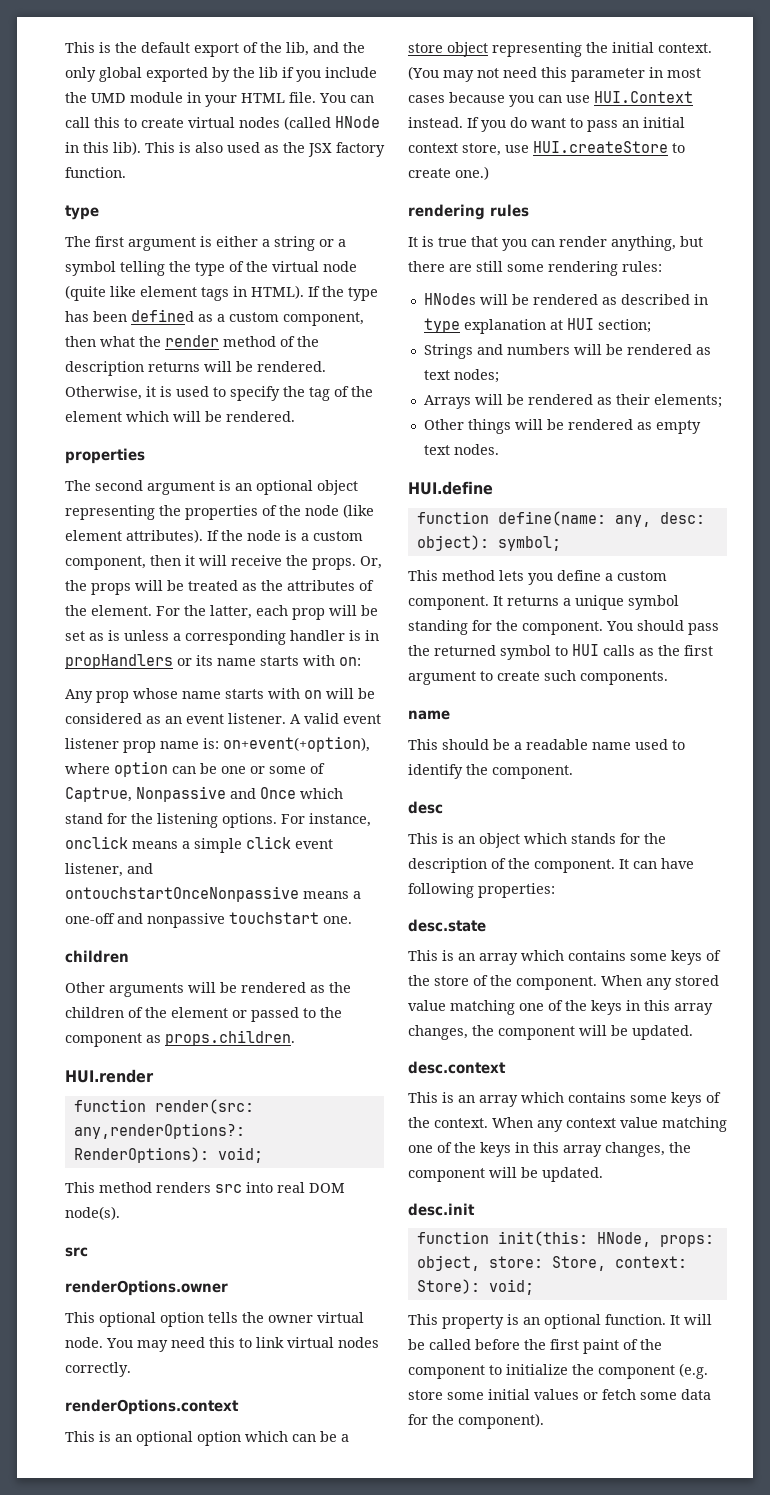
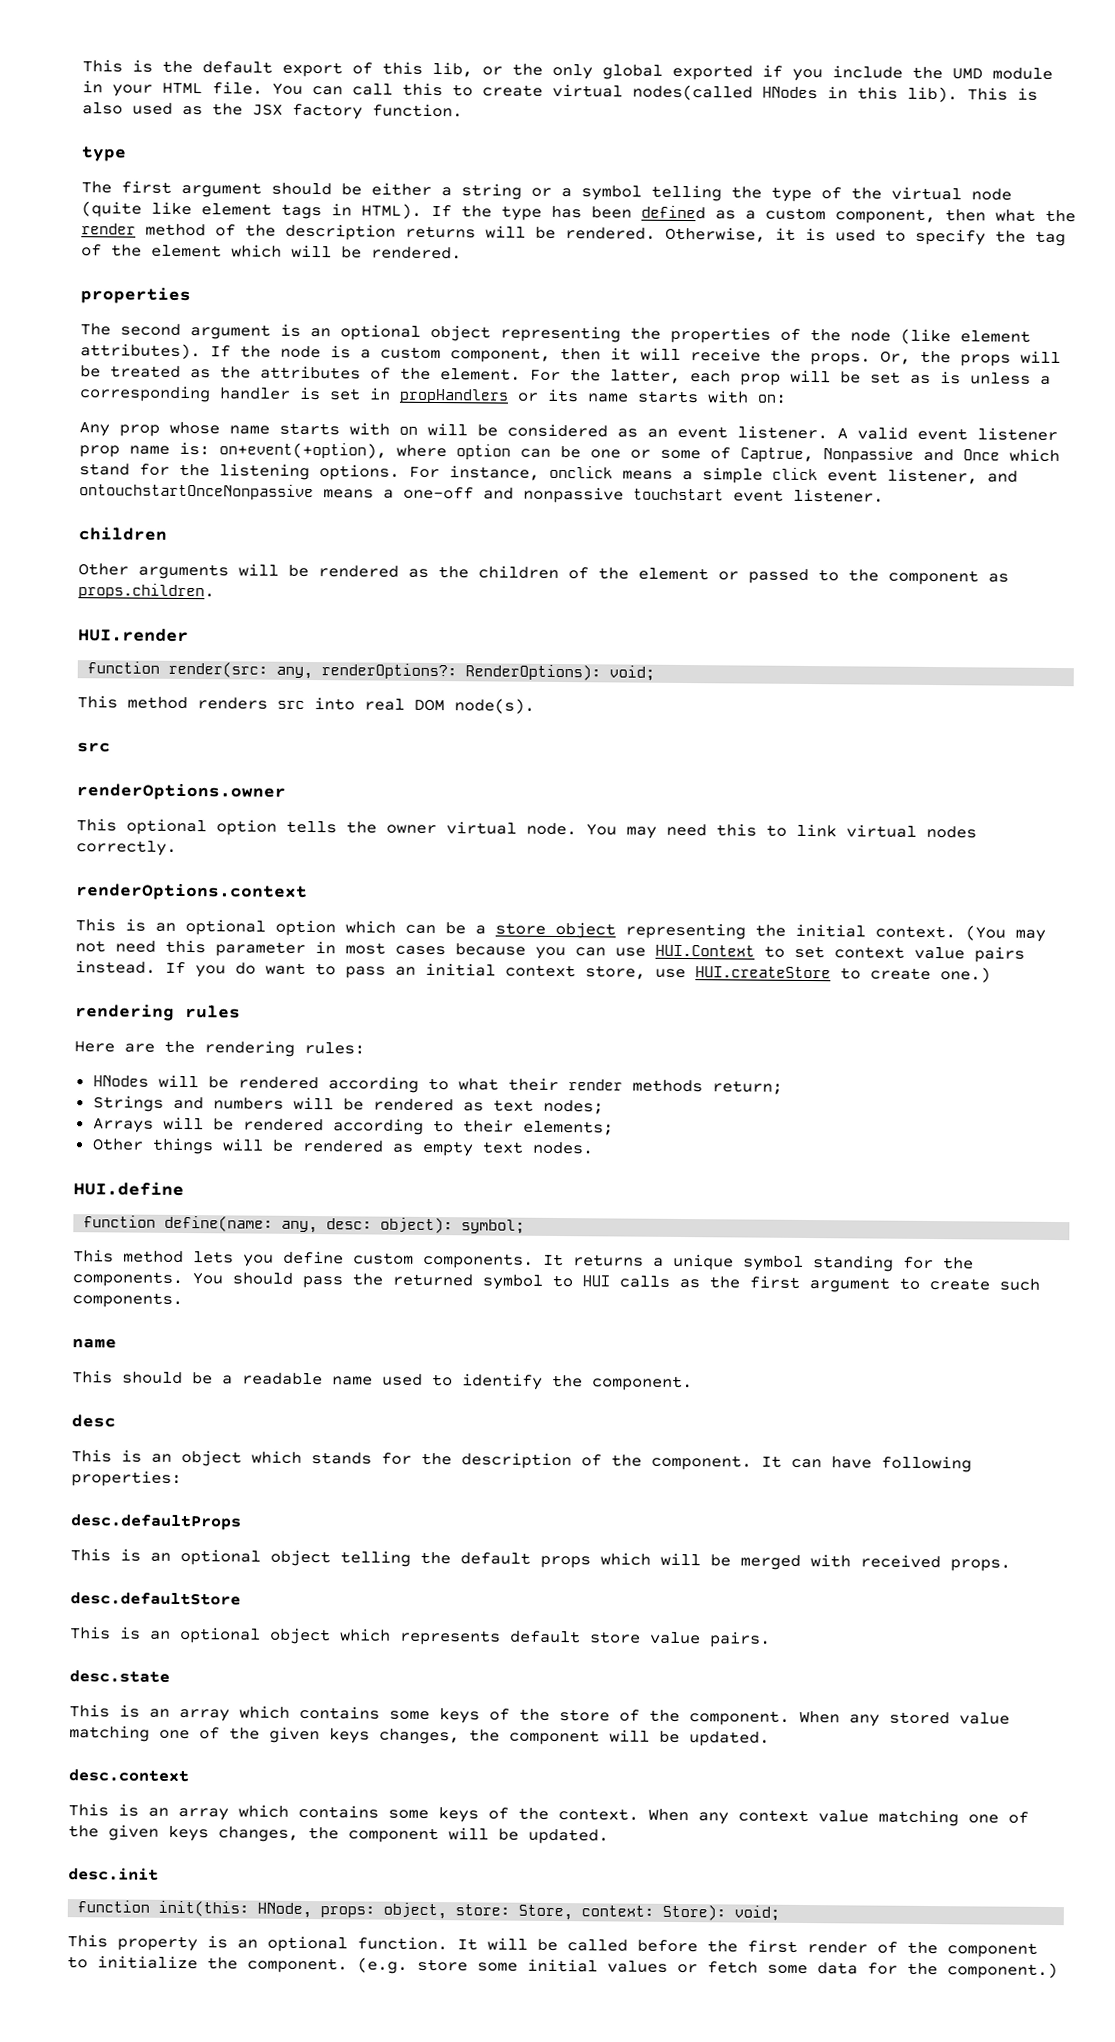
[260,42,339,56] the lib, and -> [382,61,503,78] this lib, or
[212,67,278,82] by the lib -> (753, 72) none
[239,116,380,130] nodes (called HNode -> [632,84,818,101] nodes(called HNodes
[200,236,212,247] is -> [271,182,362,196] should be
(361, 635) none -> [329,388,361,401] set
[323,916,352,924] one. -> [733,488,884,503] event listener.
[73,1123,245,1139] any,renderOptions?: -> [276,663,458,680] any, renderOptions?:
(693, 97) none -> [764,945,1025,963] to set context value pairs
[408,236,703,251] [408,261,544,272] It is true that you can render anything, but there are still some -> [74,1040,195,1054] Here are the
[601,294,708,305] [423,318,651,334] as described in type explanation at HUI section; -> [327,1076,783,1095] according to what their render methods return;
[596,397,612,405] as -> [332,1118,454,1135] according to
[605,571,667,581] [408,596,489,610] a custom component. -> [353,1252,534,1269] custom components.
[522,621,603,635] component. -> [72,1271,183,1288] components.
(555, 890) none -> [70,1514,242,1531] [70,1548,1011,1572] [70,1592,241,1606] [70,1626,771,1648] // desc.defaultProps // This is an optional object telling the default props which will be merged with received props. // desc.defaultStore // This is an optional object which represents default store value pairs.
[591,1000,713,1015] keys in this array -> [269,1726,370,1744] given keys
[480,1142,602,1157] keys in this array -> [108,1824,209,1842] given keys
[583,1339,619,1354] paint -> [807,1941,868,1954] render
[598,1365,675,1379] component -> [247,1957,348,1974] component.
[458,1413,544,1429] component). -> [947,1962,1058,1980] component.)

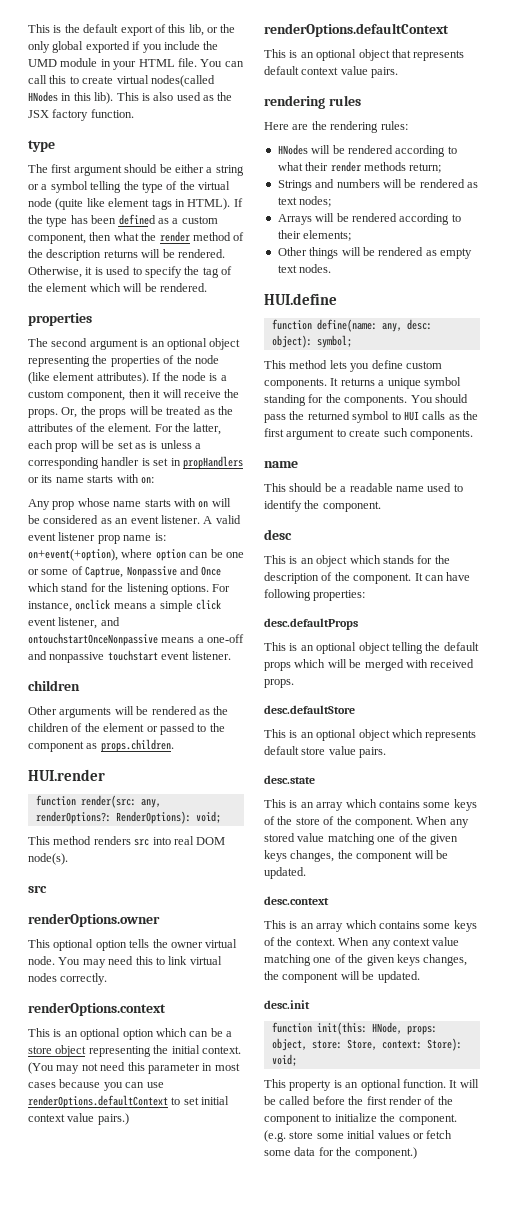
[655,944,755,957] HUI.Context -> [28,1095,168,1108] renderOptions.defaultContext
[834,946,1025,963] [75,960,991,983] context value pairs instead. If you do want to pass an initial context store, use HUI.createStore to create one.) -> [201,1096,230,1105] [28,1113,129,1125] [264,23,449,37] [264,49,465,61] [264,66,399,78] initial context value pairs.) // renderOptions.defaultContext // This is an optional object that represents default context value pairs.

